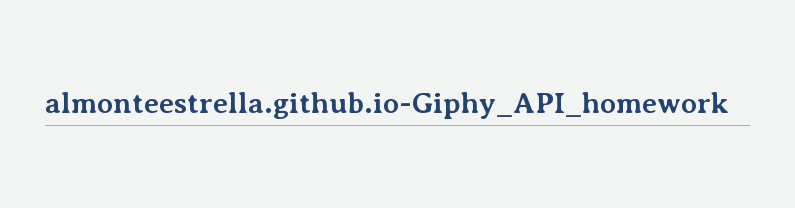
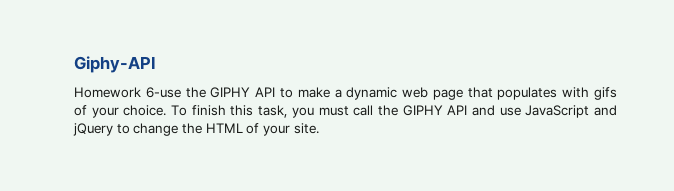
[45,92,729,119] almonteestrella.github.io-Giphy_API_homework -> [74,56,156,73] [74,87,617,100] [74,105,617,118] [73,123,319,136] Giphy-API // Homework 6-use the GIPHY API to make a dynamic web page that populates with gifs of your choice. To finish this task, you must call the GIPHY API and use JavaScript and jQuery to change the HTML of your site.

